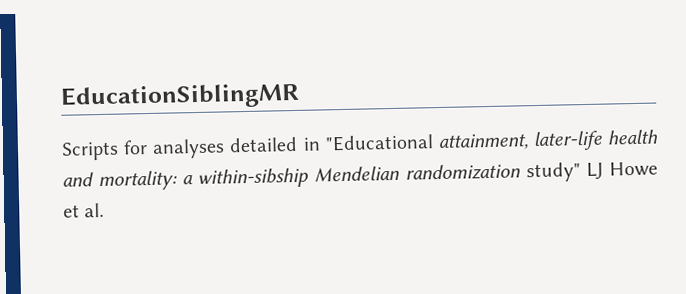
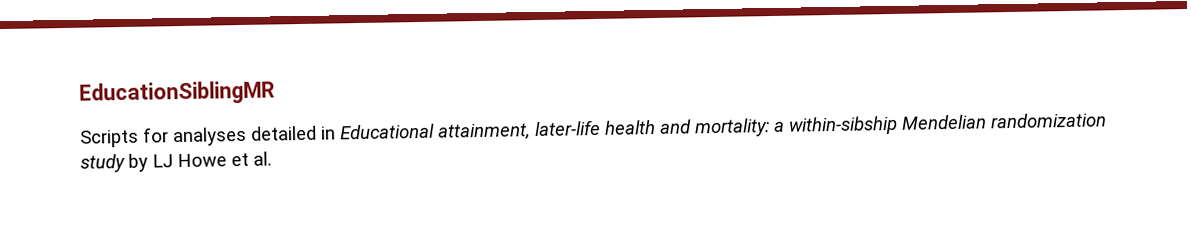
[324,134,434,152] "Educational -> [339,123,435,140] Educational
[525,162,581,183] study" -> [80,153,148,173] study by

